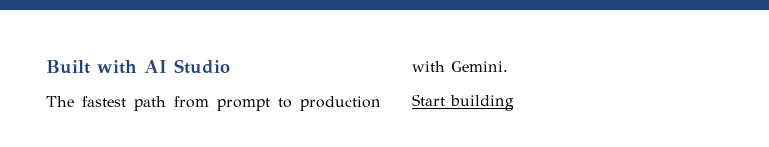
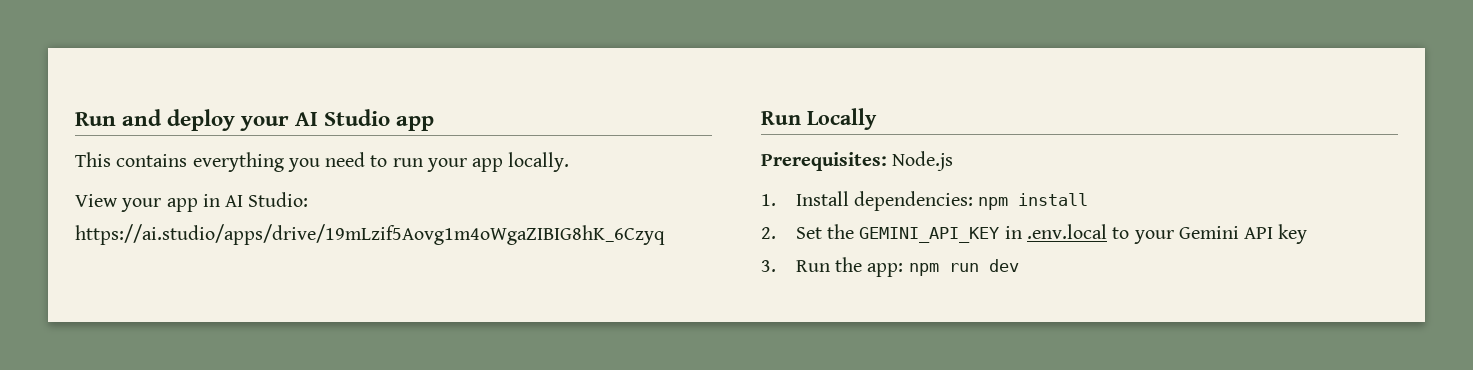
[46,59,230,74] [46,96,381,111] [412,61,508,72] [412,94,514,111] Built with AI Studio // The fastest path from prompt to production with Gemini. // Start building -> [75,109,435,131] [75,152,570,172] [75,192,309,212] [75,224,665,245] [761,108,877,130] [761,151,954,171] [761,191,1089,211] [761,224,1308,244] [761,257,1019,277] Run and deploy your AI Studio app // This contains everything you need to run your app locally. // View your app in AI Studio: https://ai.studio/apps/drive/19mLzif5Aovg1m4oWgaZIBIG8hK_6Czyq // Run Locally // Prerequisites: Node.js // 1. Install dependencies: npm install // 2. Set the GEMINI_API_KEY in .env.local to your Gemini API key // 3. Run the app: npm run dev

